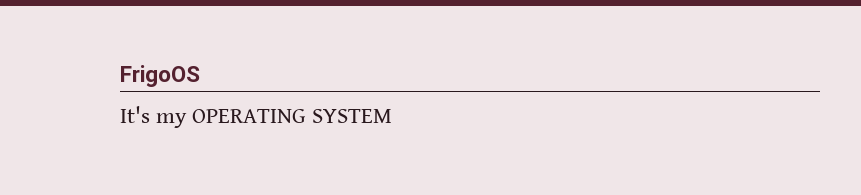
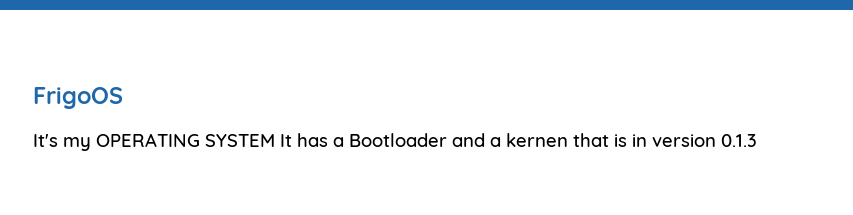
(393, 116) none -> [280,133,757,147] It has a Bootloader and a kernen that is in version 0.1.3

